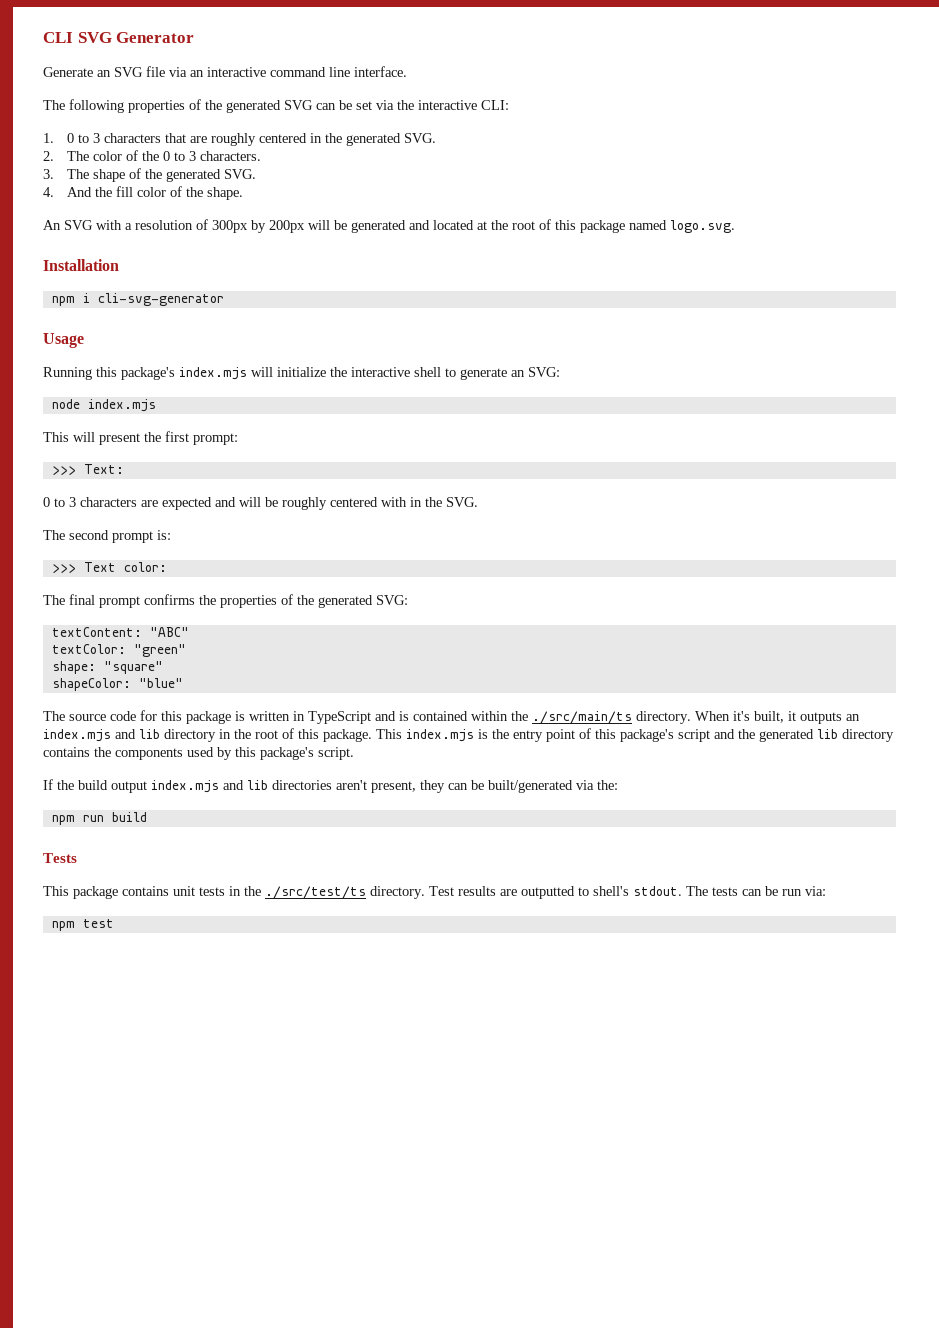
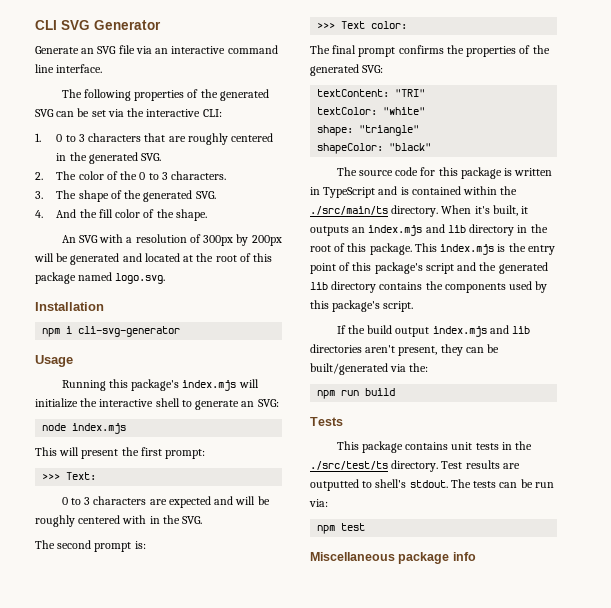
[149,627,189,637] "ABC" -> [395,89,426,97] "TRI"
[133,644,186,657] "green" -> [383,107,426,115] "white"
[103,661,163,674] "square" -> [359,125,420,136] "triangle"
[138,678,183,688] "blue" -> [389,143,432,151] "black"
(114, 923) none -> [310,552,476,564] // Miscellaneous package info

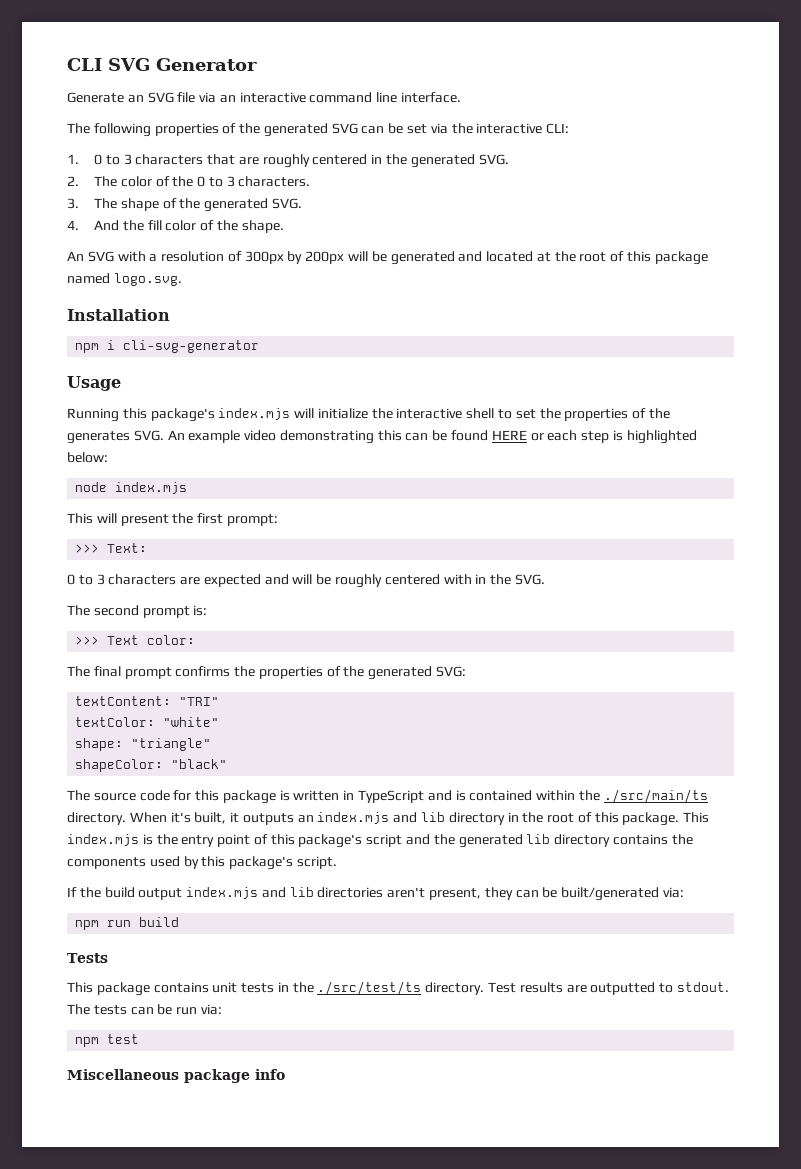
[195,399,279,410] generate an SVG: -> [515,408,670,421] [67,430,697,444] [67,452,108,463] set the properties of the generates SVG. An example video demonstrating this can be found HERE or each step is highlighted below:
[390,363,429,372] via the: -> [662,887,684,898] via:
[375,479,407,488] shell's -> (674, 988) none

